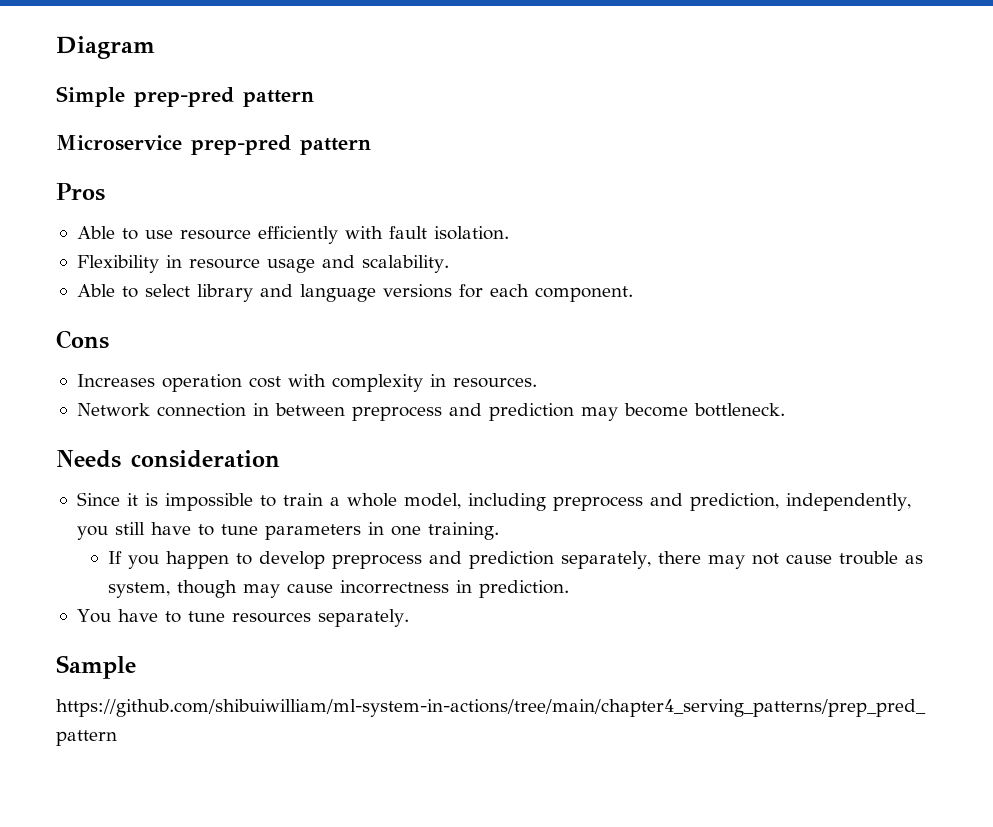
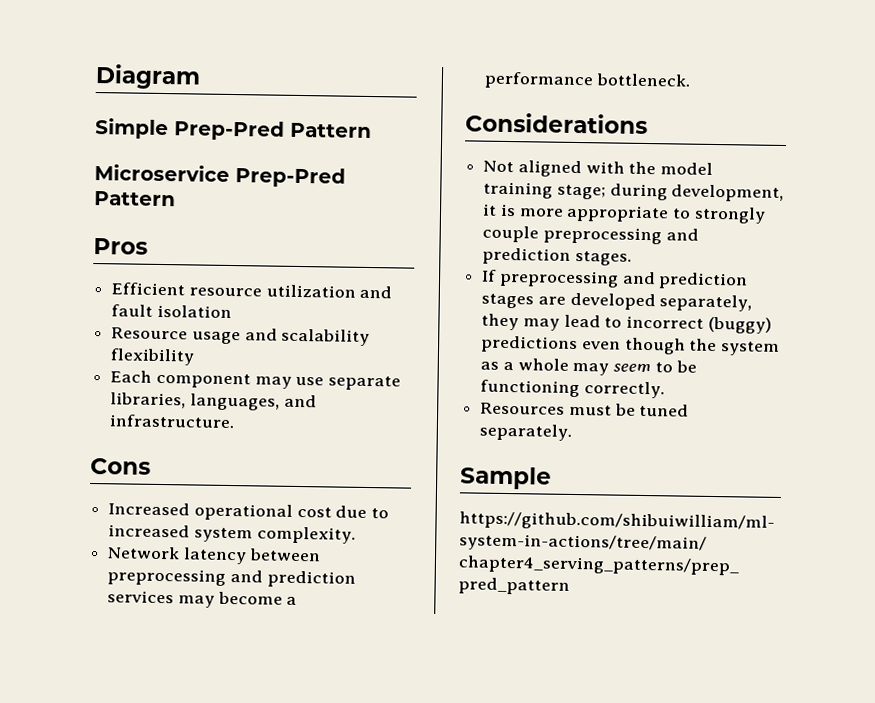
[134,87,314,107] prep-pred pattern -> [174,120,372,141] Prep-Pred Pattern
[191,135,371,155] prep-pred pattern -> [235,167,346,188] [94,191,176,207] Prep-Pred Pattern
[76,226,509,244] [76,255,449,273] [76,284,633,302] [56,330,109,349] [76,374,537,392] [76,403,574,421] Able to use resource efficiently with fault isolation. // Flexibility in resource usage and scalability. // Able to select library and language versions for each component. // Cons // Increases operation cost with complexity in resources. // Network connection in between preprocess and prediction -> [111,282,393,299] [111,304,232,319] [111,327,371,347] [110,348,196,366] [110,370,402,391] [110,392,317,411] [109,414,236,429] [90,457,151,475] [108,502,390,521] [108,524,356,544] [107,546,321,565] [107,568,356,588] [107,590,175,604] Efficient resource utilization and fault isolation // Resource usage and scalability flexibility // Each component may use separate libraries, languages, and infrastructure. // Cons // Increased operational cost due to increased system complexity. // Network latency between preprocessing and prediction services
(688, 410) none -> [286,596,298,605] [484,71,595,90] a performance
[56,450,280,468] [76,492,911,511] [76,522,499,540] [108,551,924,569] [108,580,570,598] [76,609,311,623] Needs consideration // Since it is impossible to train a whole model, including preprocess and prediction, independently, you still have to tune parameters in one training. // If you happen to develop preprocess and prediction separately, there may not cause trouble as system, though may cause incorrectness in prediction. // You have to tune resources -> [465,112,648,135] [483,160,714,178] [483,181,785,203] [482,203,766,224] [482,225,699,245] [482,247,632,266] [482,269,749,290] [481,292,753,312] [481,313,772,334] [481,335,781,356] [480,358,697,376] [480,379,665,399] [480,402,690,417] Considerations // Not aligned with the model training stage; during development, it is more appropriate to strongly couple preprocessing and prediction stages. // If preprocessing and prediction stages are developed separately, they may lead to incorrect (buggy) predictions even though the system as a whole may seem to be functioning correctly. // Resources must be tuned

